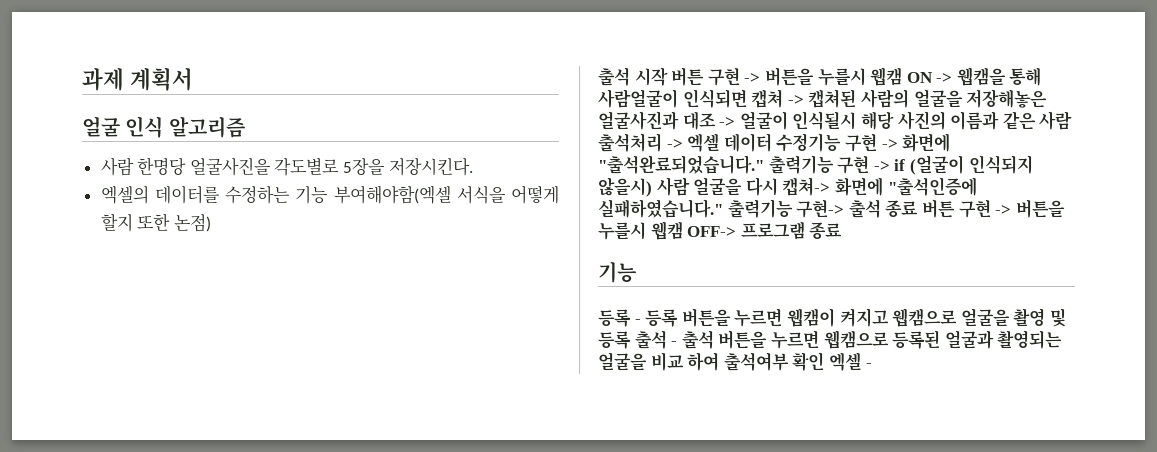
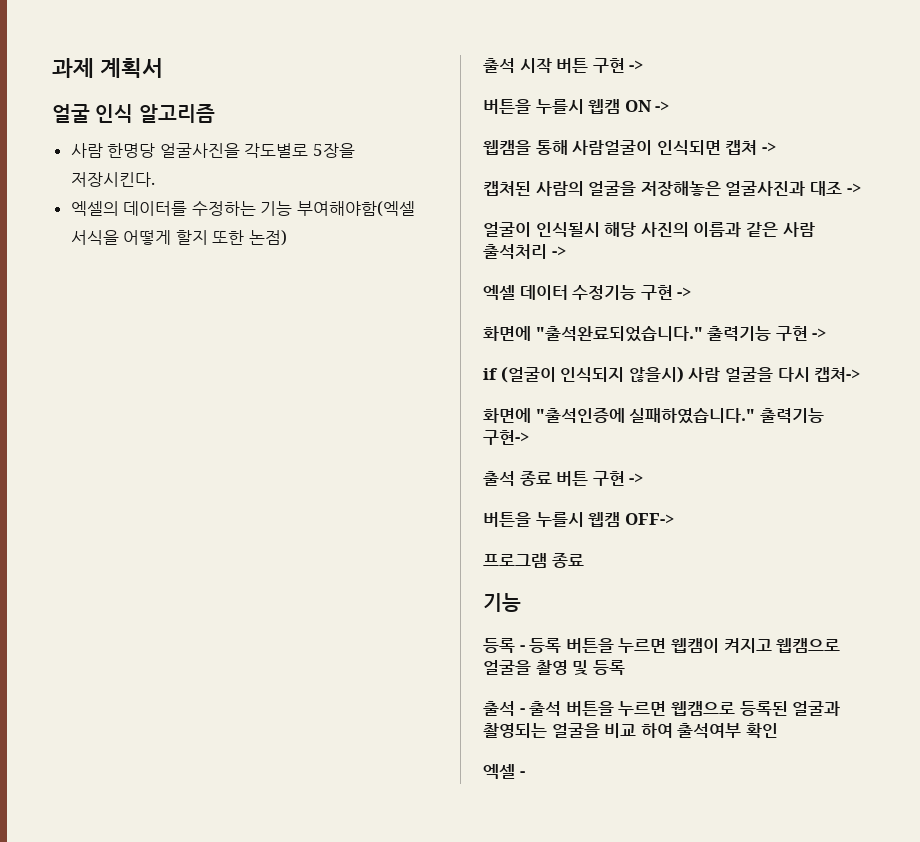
(761, 78) none -> (645, 65) //
(953, 78) none -> (671, 106) //
(804, 100) none -> (777, 147) //
(736, 122) none -> (862, 188) //
(683, 144) none -> (567, 251) //
(898, 144) none -> (693, 292) //
(890, 166) none -> (828, 333) //
(831, 186) none -> (862, 374) //
(845, 208) none -> (530, 437) //
(1012, 210) none -> (645, 478) //
(737, 231) none -> (675, 519) //
(631, 340) none -> (625, 667) //
(825, 361) none -> (778, 730) //

